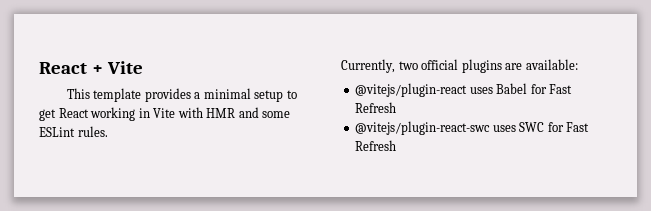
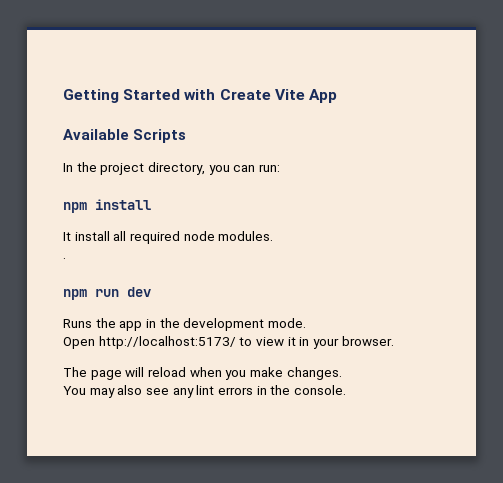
[39,61,143,74] [66,88,297,102] [39,107,291,121] [39,126,108,137] [341,59,578,73] [355,83,573,97] [355,102,397,113] [355,121,590,135] [355,140,397,151] React + Vite // This template provides a minimal setup to get React working in Vite with HMR and some ESLint rules. // Currently, two official plugins are available: // @vitejs/plugin-react uses Babel for Fast Refresh // @vitejs/plugin-react-swc uses SWC for Fast Refresh -> [63,89,337,103] [63,129,187,143] [63,162,280,175] [63,199,151,213] [63,231,274,244] [63,258,66,259] [63,287,151,300] [63,318,306,331] [63,336,394,349] [63,367,342,380] [63,385,346,398] Getting Started with Create Vite App // Available Scripts // In the project directory, you can run: // npm install // It install all required node modules. // . // npm run dev // Runs the app in the development mode. // Open http://localhost:5173/ to view it in your browser. // The page will reload when you make changes. // You may also see any lint errors in the console.

